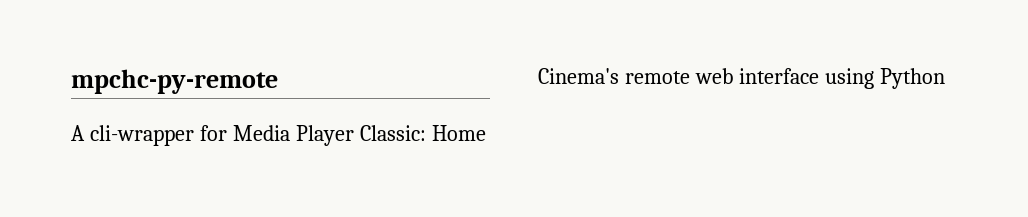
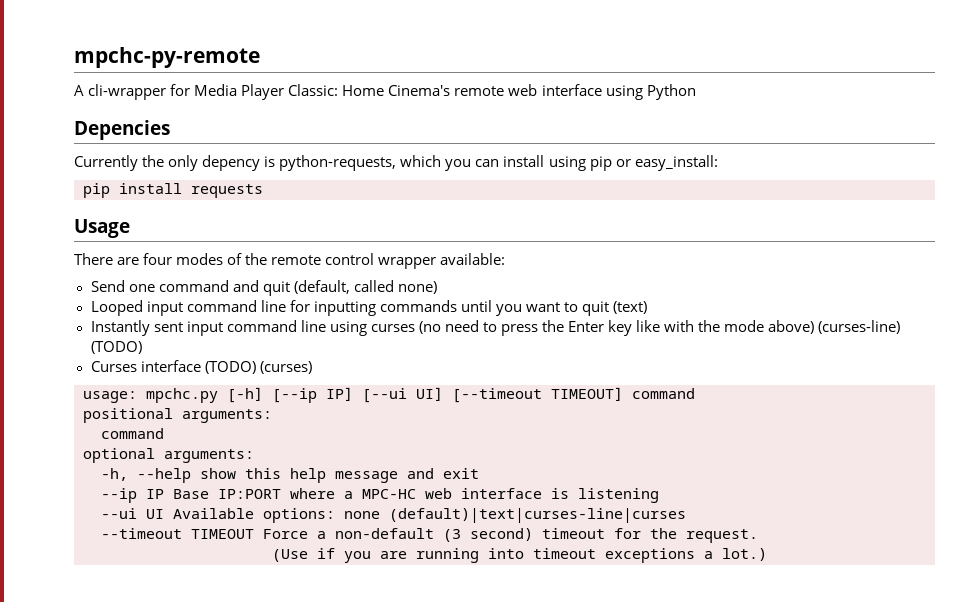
(945, 78) none -> [74,120,170,140] [74,155,718,171] [83,183,263,198] [74,219,130,238] [74,253,506,269] [90,280,437,296] [90,300,648,316] [90,320,901,336] [90,341,142,354] [90,360,312,374] [83,387,695,403] [83,408,272,423] [101,428,164,439] [83,448,254,463] [101,468,479,483] [101,488,659,503] [101,508,686,523] [101,528,758,543] [272,548,767,563] // Depencies // Currently the only depency is python-requests, which you can install using pip or easy_install: // pip install requests // Usage // There are four modes of the remote control wrapper available: // Send one command and quit (default, called none) // Looped input command line for inputting commands until you want to quit (text) // Instantly sent input command line using curses (no need to press the Enter key like with the mode above) (curses-line) (TODO) // Curses interface (TODO) (curses) // usage: mpchc.py [-h] [--ip IP] [--ui UI] [--timeout TIMEOUT] command // positional arguments: // command // optional arguments: // -h, --help show this help message and exit // --ip IP Base IP:PORT where a MPC-HC web interface is listening // --ui UI Available options: none (default)|text|curses-line|curses // --timeout TIMEOUT Force a non-default (3 second) timeout for the request. // (Use if you are running into timeout exceptions a lot.)

